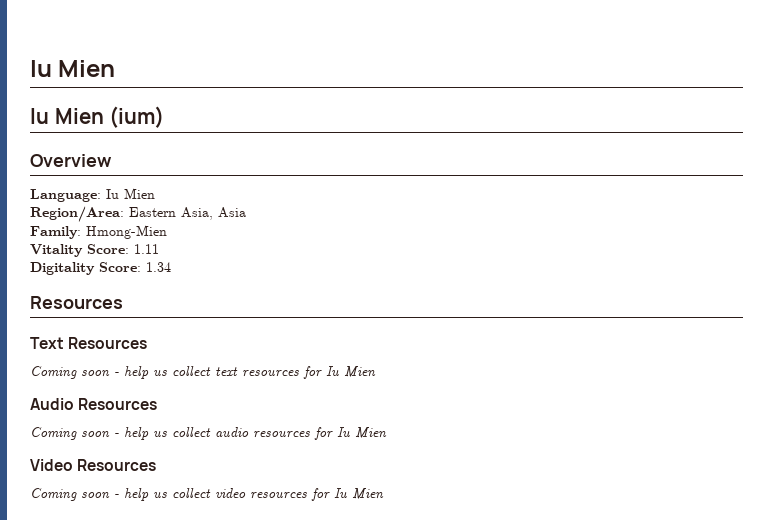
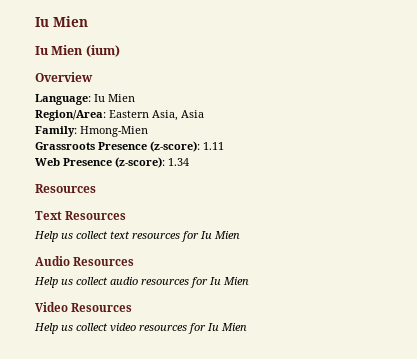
[30,244,159,257] [30,262,141,275] Vitality Score: 1.11 // Digitality Score: -> [35,141,224,152] [35,157,165,168] Grassroots Presence (z-score): 1.11 // Web Presence (z-score):
[30,366,149,379] Coming soon - help -> [34,231,58,242] Help
[30,427,149,440] Coming soon - help -> [34,277,58,288] Help
[30,488,149,501] Coming soon - help -> [34,323,58,334] Help

